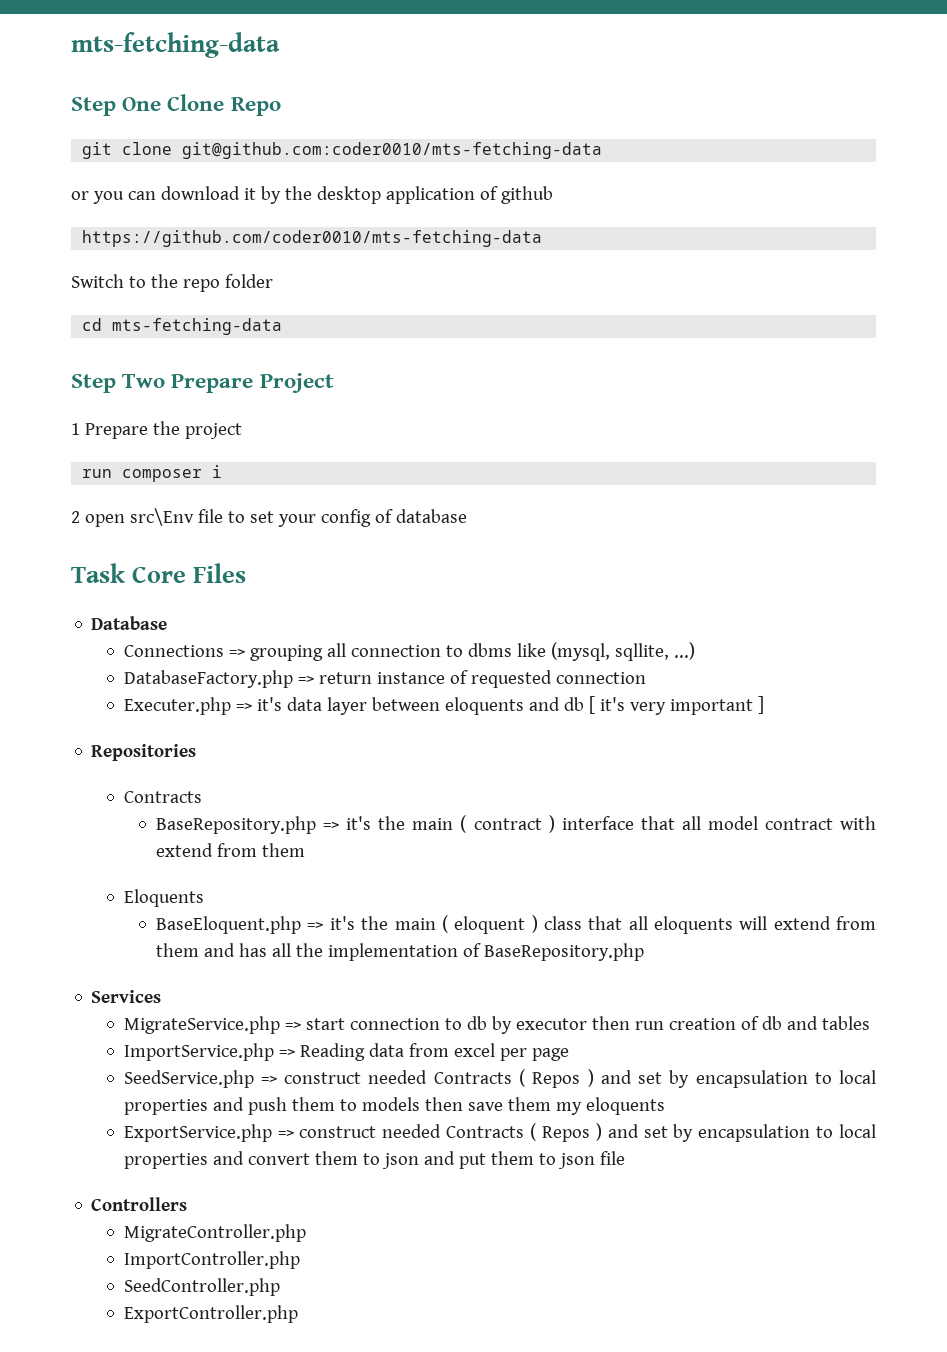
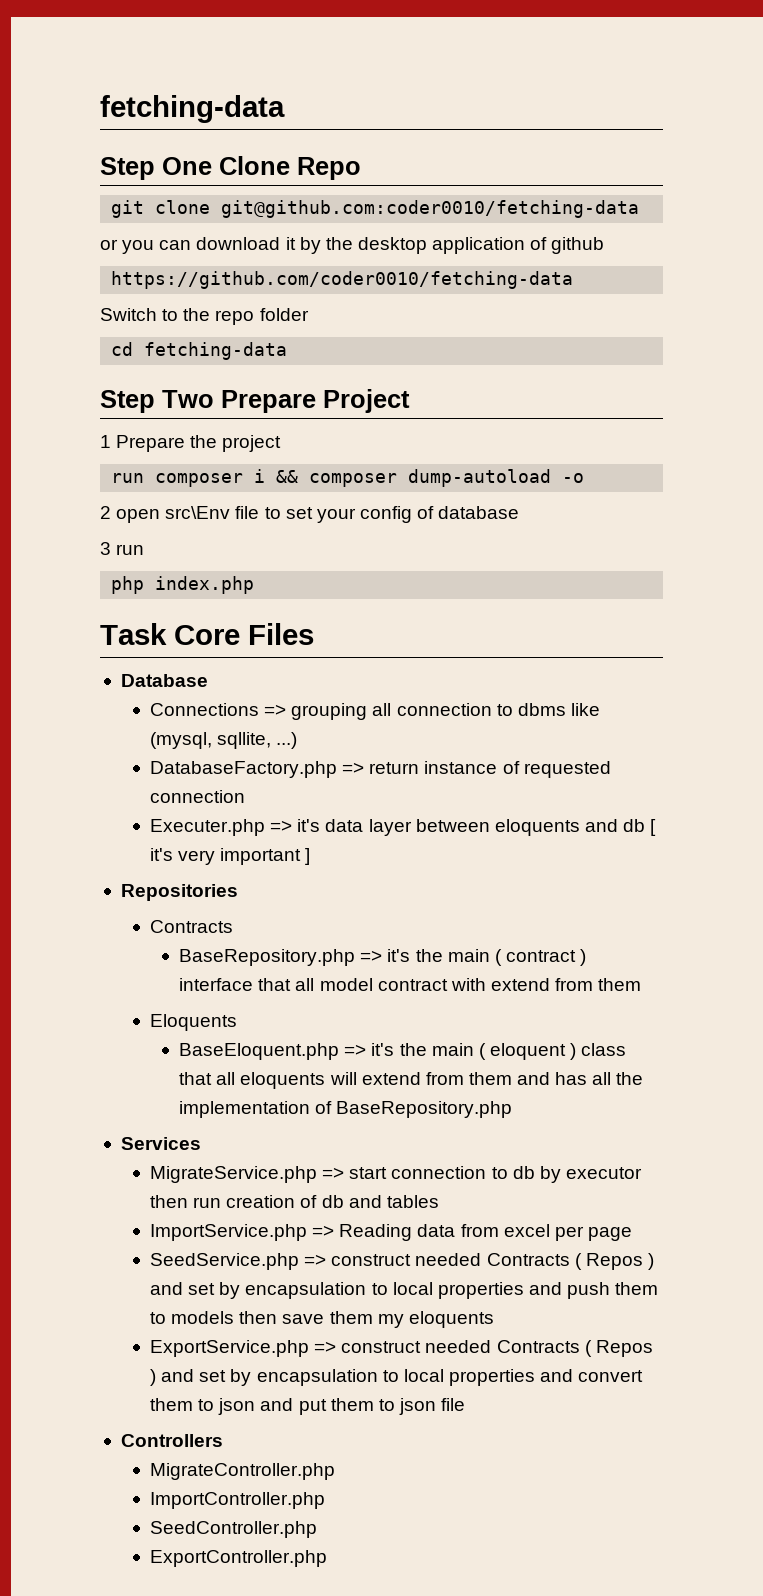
[71,32,280,58] mts-fetching-data -> [100,95,285,123] fetching-data
[182,142,603,159] git@github.com:coder0010/mts-fetching-data -> [221,200,640,218] git@github.com:coder0010/fetching-data
[82,230,543,247] https://github.com/coder0010/mts-fetching-data -> [111,271,574,289] https://github.com/coder0010/fetching-data
[112,318,283,335] mts-fetching-data -> [144,342,288,360] fetching-data
(223, 471) none -> [276,469,585,487] && composer dump-autoload -o
(467, 516) none -> [100,542,145,555] [111,576,255,594] // 3 run // php index.php

